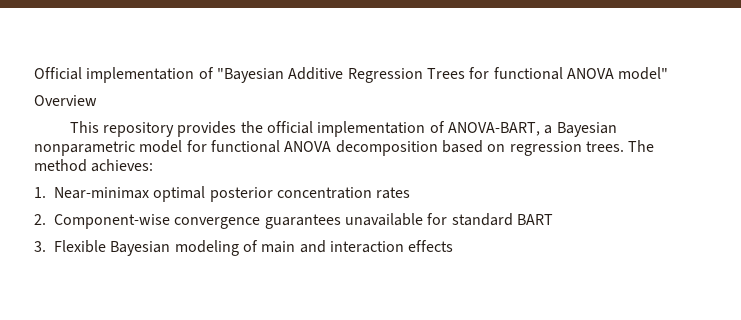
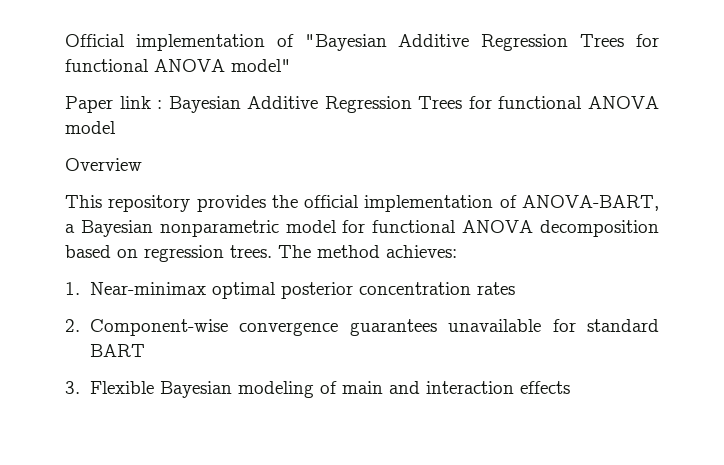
(669, 73) none -> [65,96,659,113] [65,121,116,134] // Paper link : Bayesian Additive Regression Trees for functional ANOVA model

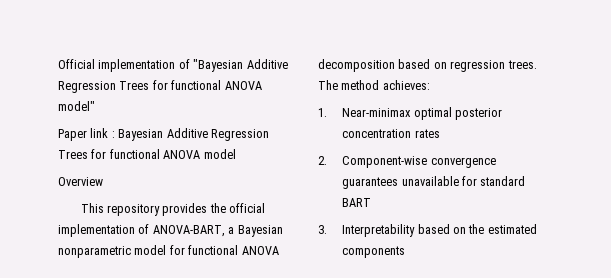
[89,381,570,398] Flexible Bayesian modeling of main and interaction effects -> [342,224,537,237] [342,246,406,258] Interpretability based on the estimated components

